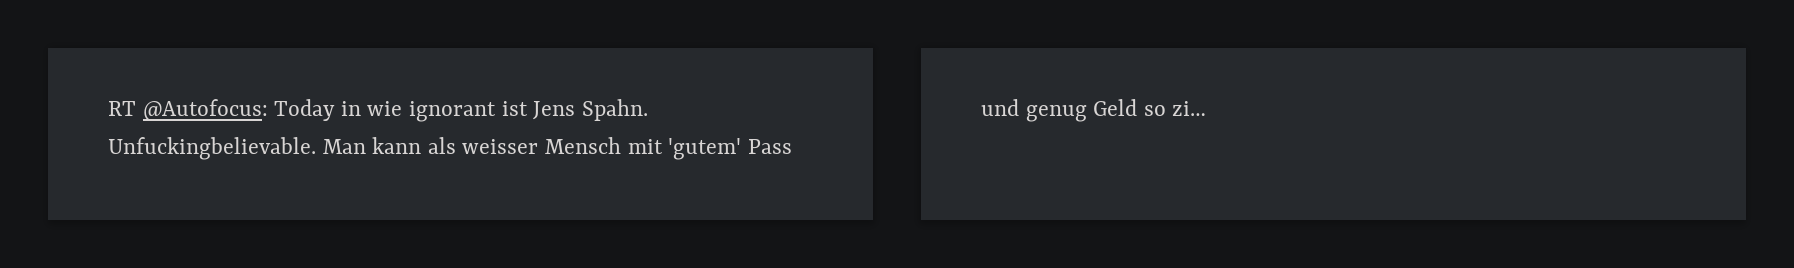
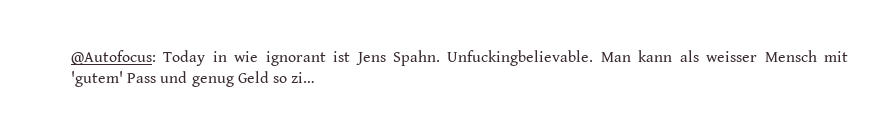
[108,101,136,116] RT -> (71, 57) none

